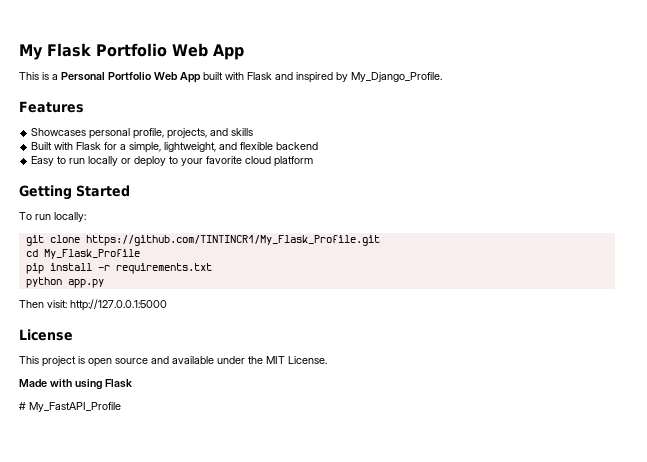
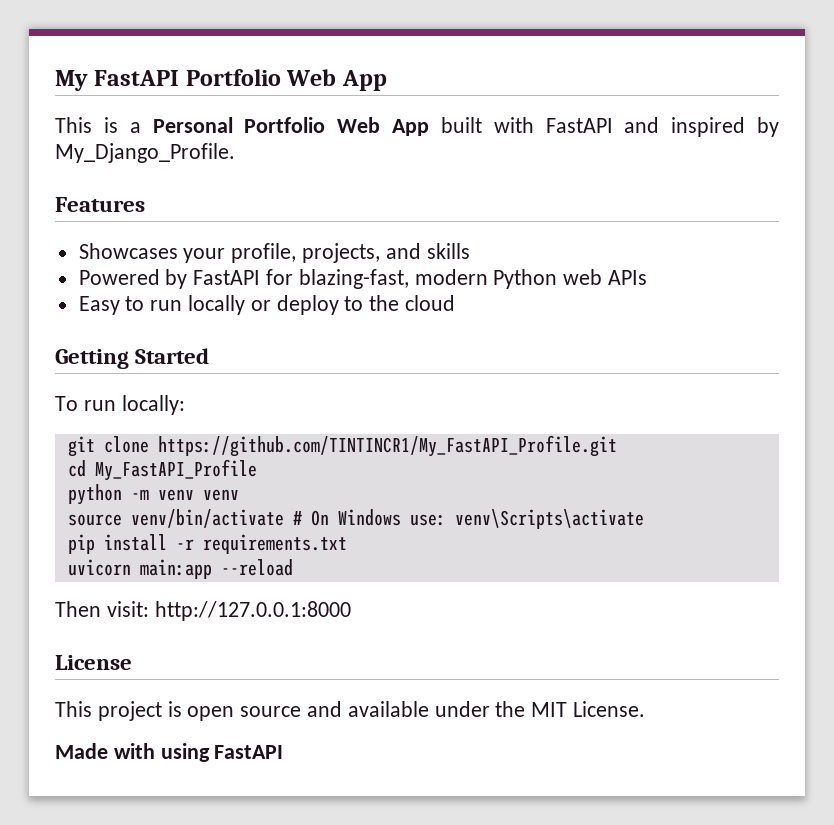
[47,43,91,57] Flask -> [94,70,180,86] FastAPI
[247,72,272,80] Flask -> [545,118,613,133] FastAPI
[89,128,131,139] personal -> [183,248,226,263] your
[31,142,319,153] Built with Flask for a simple, lightweight, and flexible backend -> [78,269,648,289] Powered by FastAPI for blazing-fast, modern Python web APIs
[181,156,243,166] your favorite -> [369,295,400,311] the
[274,156,314,167] platform -> (456, 303) none
[85,235,380,246] https://github.com/TINTINCR1/My_Flask_Profile.git -> [157,435,617,457] https://github.com/TINTINCR1/My_FastAPI_Profile.git
[43,249,140,259] My_Flask_Profile -> [94,459,257,481] [67,484,239,505] [67,509,644,529] My_FastAPI_Profile // python -m venv venv // source venv/bin/activate # On Windows use: venv\Scripts\activate
[25,277,104,288] python app.py -> [67,559,293,579] uvicorn main:app --reload
[70,299,167,311] http://127.0.0.1:5000 -> [154,601,351,621] http://127.0.0.1:8000
[105,379,132,388] [19,402,121,412] Flask // # My_FastAPI_Profile -> [214,745,284,759] FastAPI

